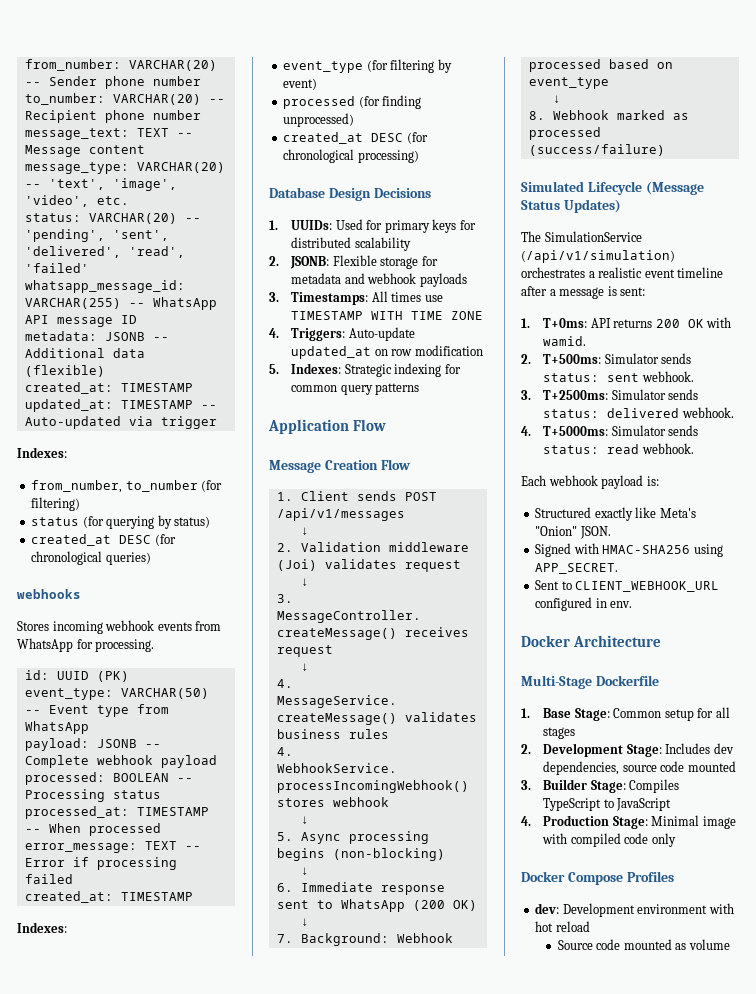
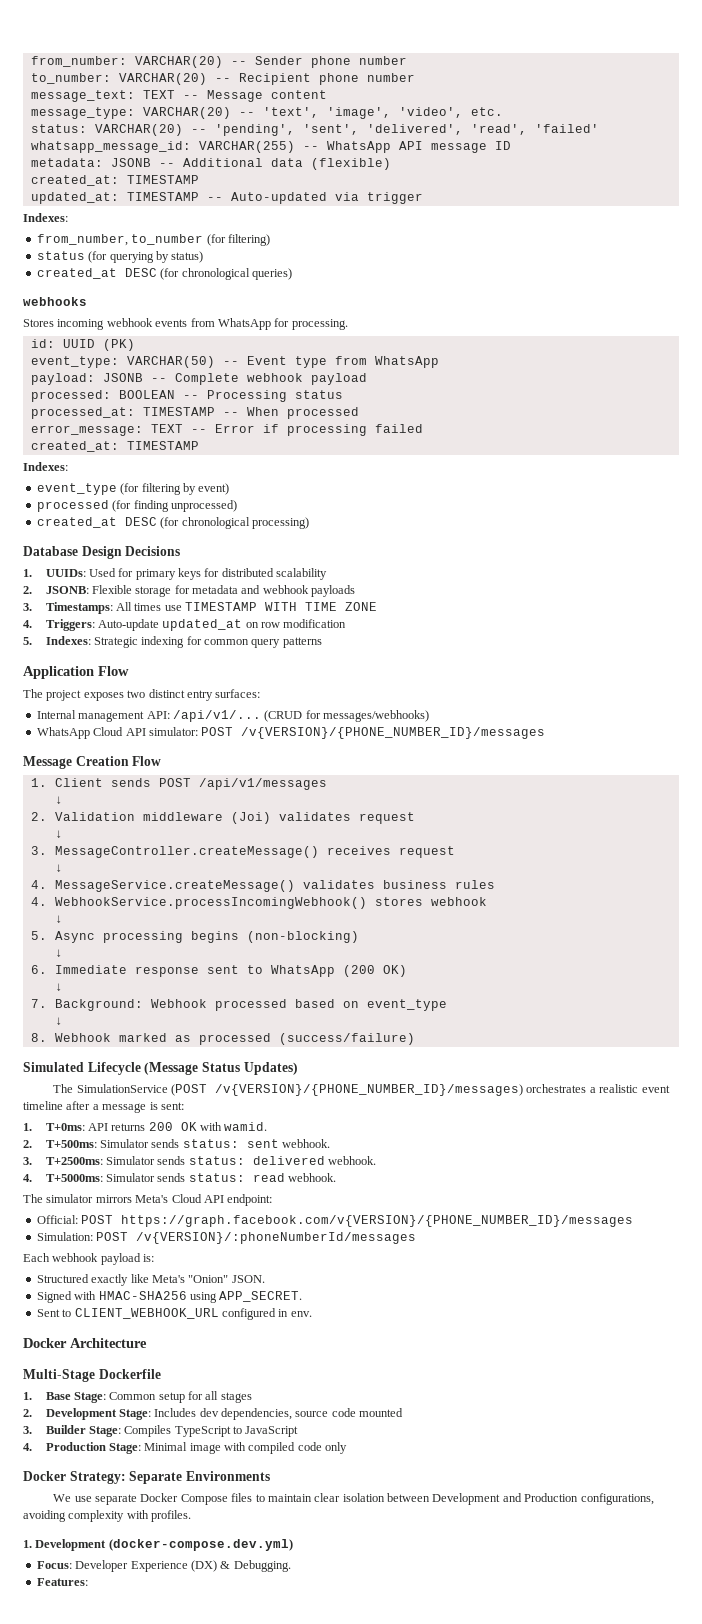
(387, 425) none -> [23,689,261,701] [36,710,429,722] [36,727,546,739] // The project exposes two distinct entry surfaces: // Internal management API: /api/v1/... (CRUD for messages/webhooks) // WhatsApp Cloud API simulator: POST /v{VERSION}/{PHONE_NUMBER_ID}/messages
[521,250,675,263] (/api/v1/simulation) -> [171,1084,524,1096] (POST /v{VERSION}/{PHONE_NUMBER_ID}/messages)
(694, 448) none -> [23,1194,273,1206] [36,1215,634,1227] [36,1232,417,1244] // The simulator mirrors Meta's Cloud API endpoint: // Official: POST https://graph.facebook.com/v{VERSION}/{PHONE_NUMBER_ID}/messages // Simulation: POST /v{VERSION}/:phoneNumberId/messages
[567,871,674,885] [535,903,734,917] [535,921,590,932] [557,939,730,950] Compose Profiles // dev: Development environment with hot reload // Source code mounted as volume -> [69,1471,270,1484] [53,1493,654,1505] [23,1510,192,1522] [23,1539,293,1551] [36,1560,291,1572] [36,1578,88,1586] Strategy: Separate Environments // We use separate Docker Compose files to maintain clear isolation between Development and Production configurations, avoiding complexity with profiles. // 1. Development (docker-compose.dev.yml) // Focus: Developer Experience (DX) & Debugging. // Features:

